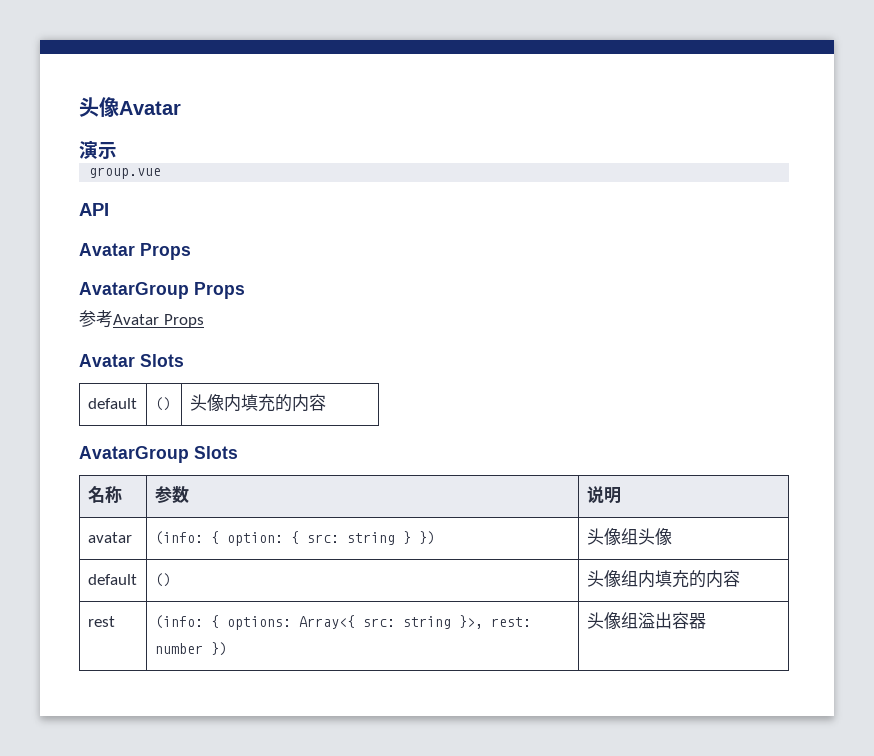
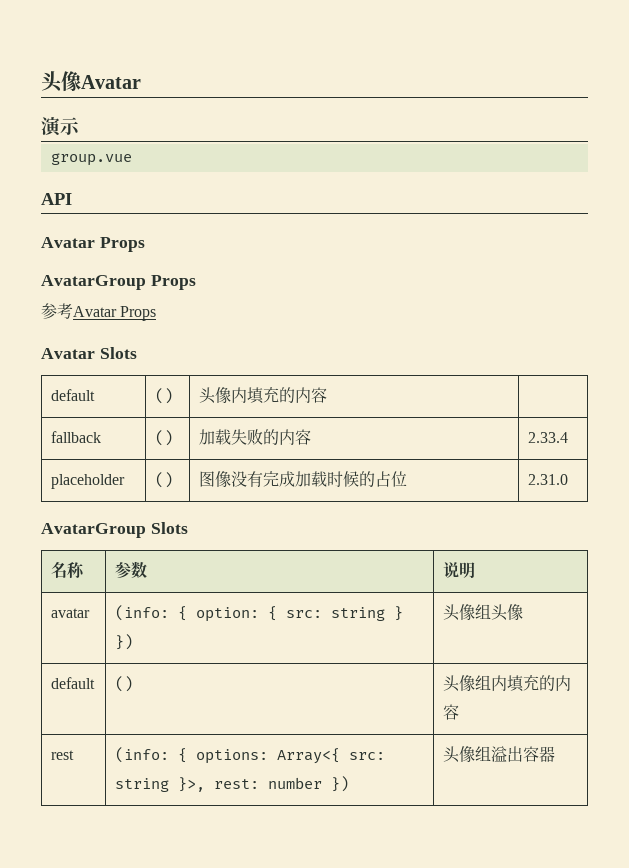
(326, 402) none -> [51,431,102,443] [155,430,174,446] [199,429,312,445] [528,432,569,443] [51,474,126,489] [155,472,174,488] [199,471,408,488] [528,474,569,485] | // fallback | () | 加载失败的内容 | 2.33.4 // placeholder | () | 图像没有完成加载时候的占位 | 2.31.0

